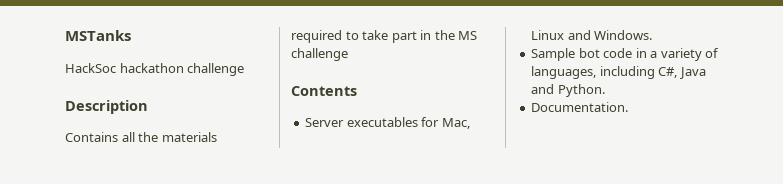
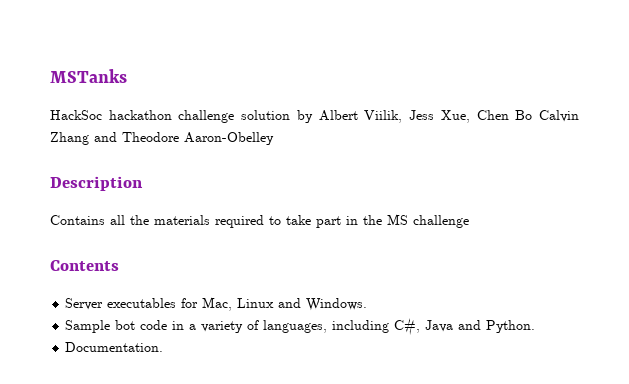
(245, 69) none -> [241,110,580,123] [50,132,274,145] solution by Albert Viilik, Jess Xue, Chen Bo Calvin Zhang and Theodore Aaron-Obelley

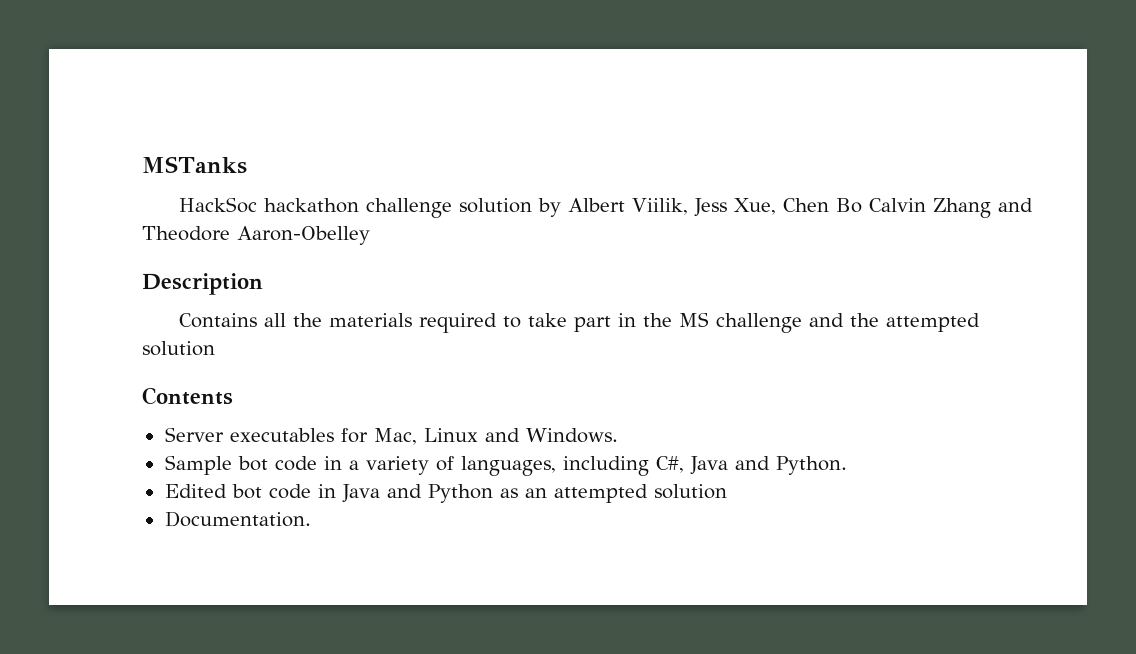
(469, 221) none -> [809,313,981,332] [142,341,215,356] and the attempted solution
(536, 326) none -> [164,484,727,503] // Edited bot code in Java and Python as an attempted solution

